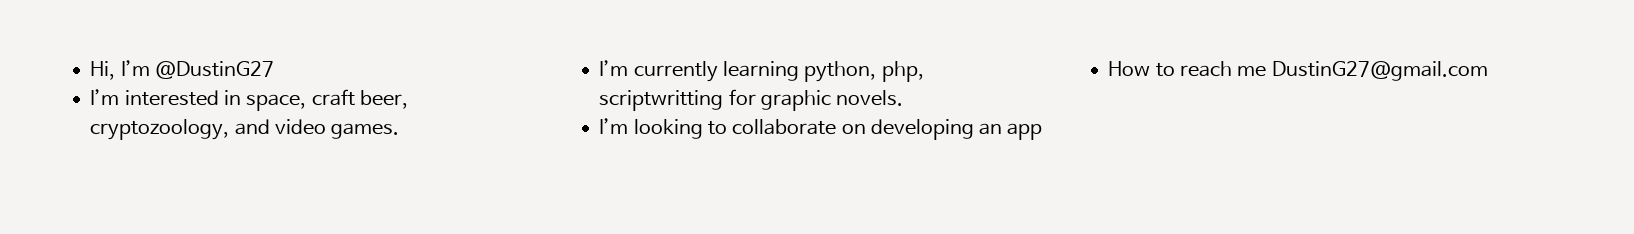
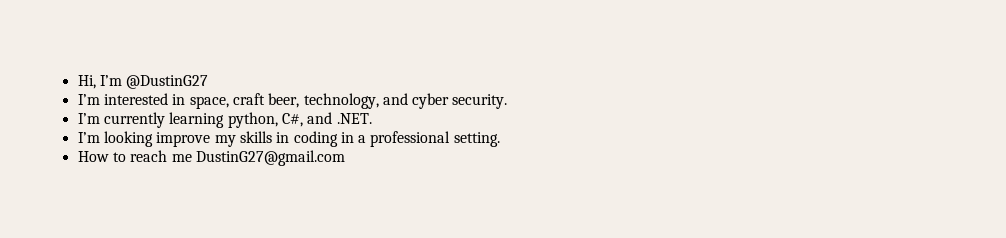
[90,119,400,140] cryptozoology, and video games. -> [303,93,508,109] technology, and cyber security.
[881,61,924,82] [599,89,904,111] [599,118,1043,140] php, scriptwritting for graphic novels. // I’m looking to collaborate on developing an app -> [281,112,372,127] [77,131,500,147] C#, and .NET. // I’m looking improve my skills in coding in a professional setting.

